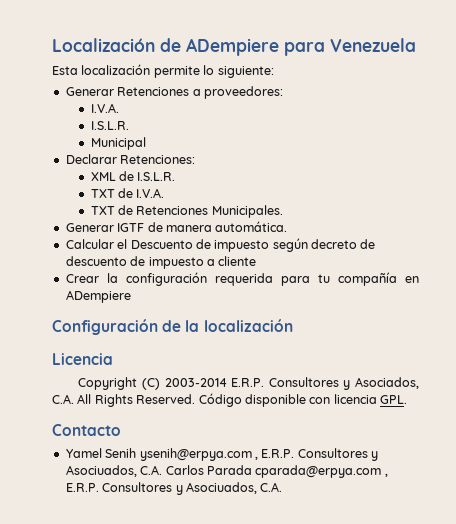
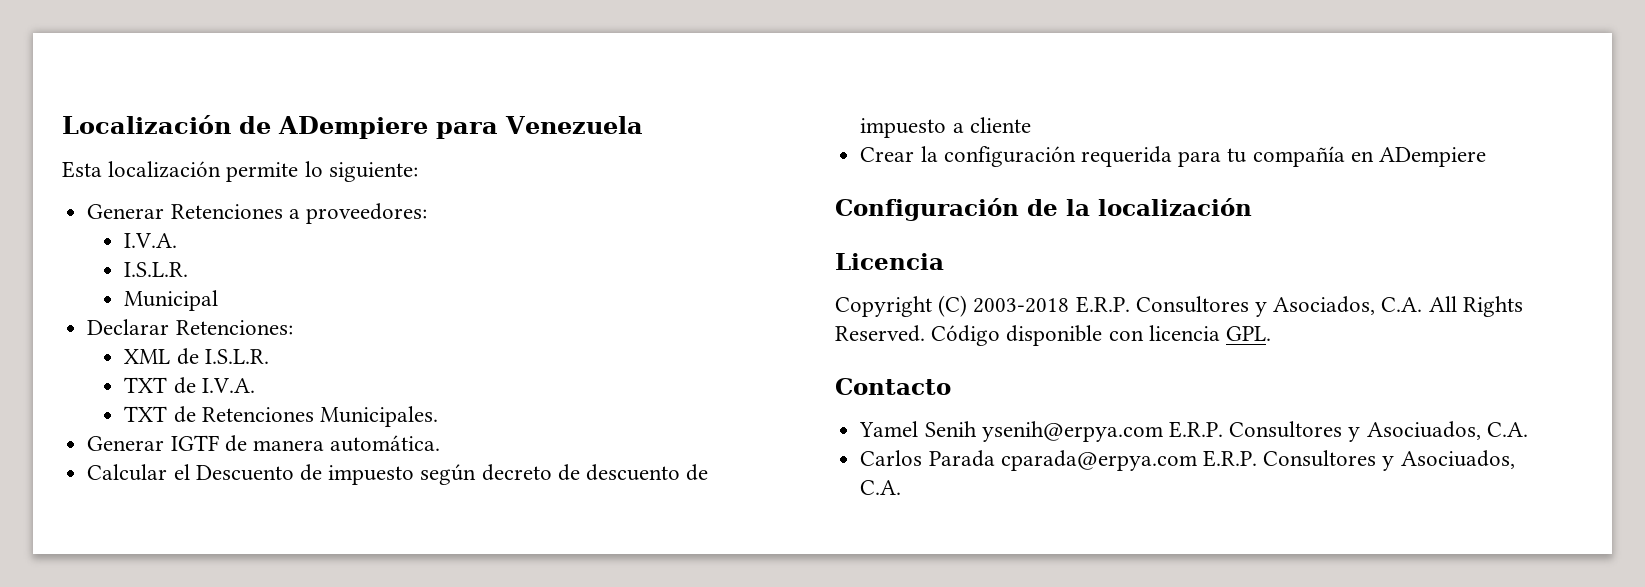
[164,378,227,387] 2003-2014 -> [973,298,1070,313] 2003-2018
[254,448,378,461] [65,465,163,477] , E.R.P. Consultores y Asociuados, C.A. -> [1168,421,1528,442] E.R.P. Consultores y Asociuados, C.A. //
[384,473,388,477] , -> (1197, 460) none

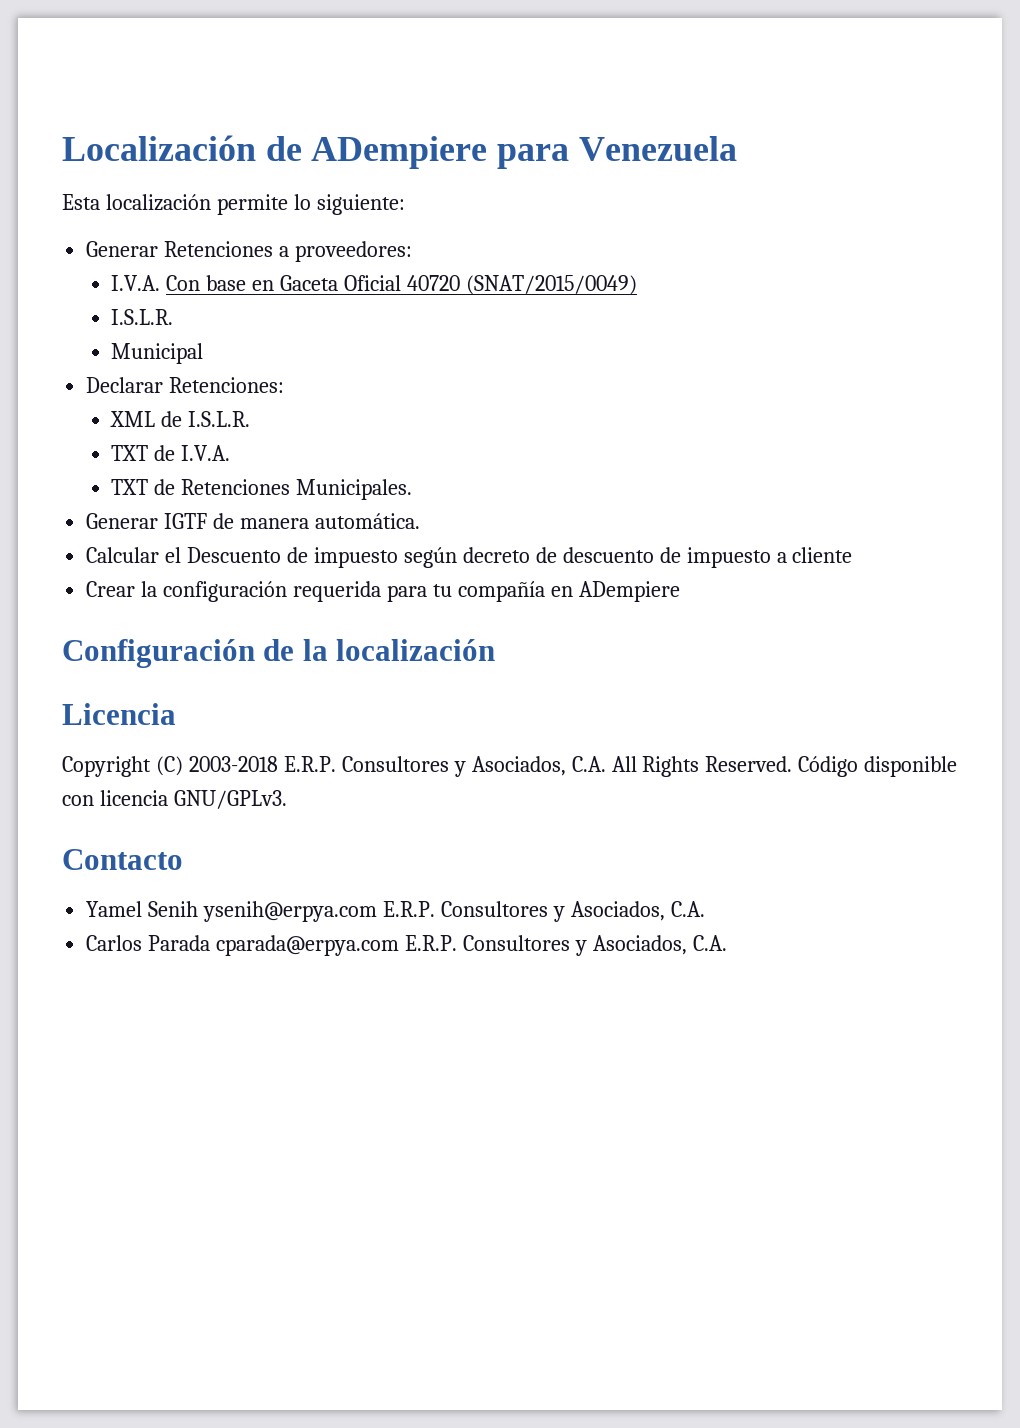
(178, 240) none -> [166,275,638,295] Con base en Gaceta Oficial 40720 (SNAT/2015/0049)
[1226,326,1272,341] GPL. -> [173,790,287,809] GNU/GPLv3.
[1366,421,1481,440] Asociuados, -> [570,901,665,921] Asociados,
[1400,450,1515,469] Asociuados, -> [592,935,687,955] Asociados,

